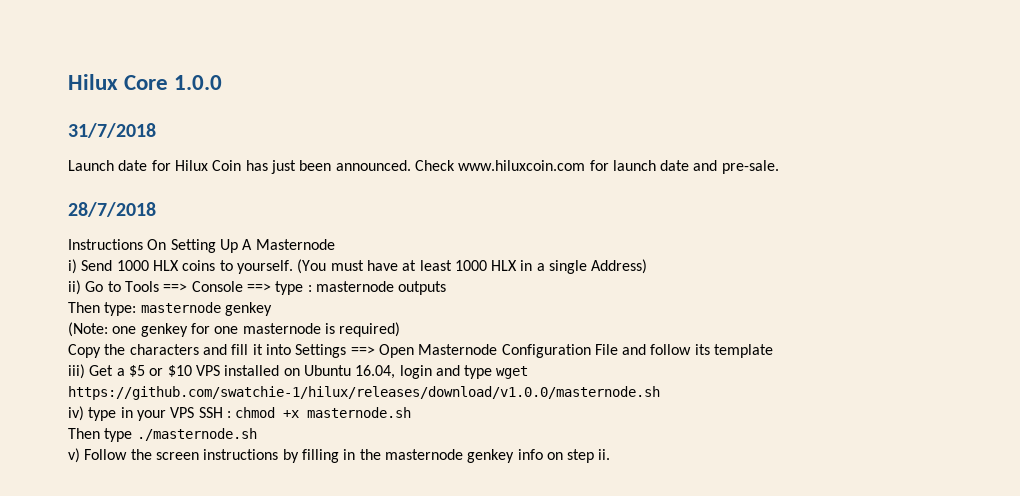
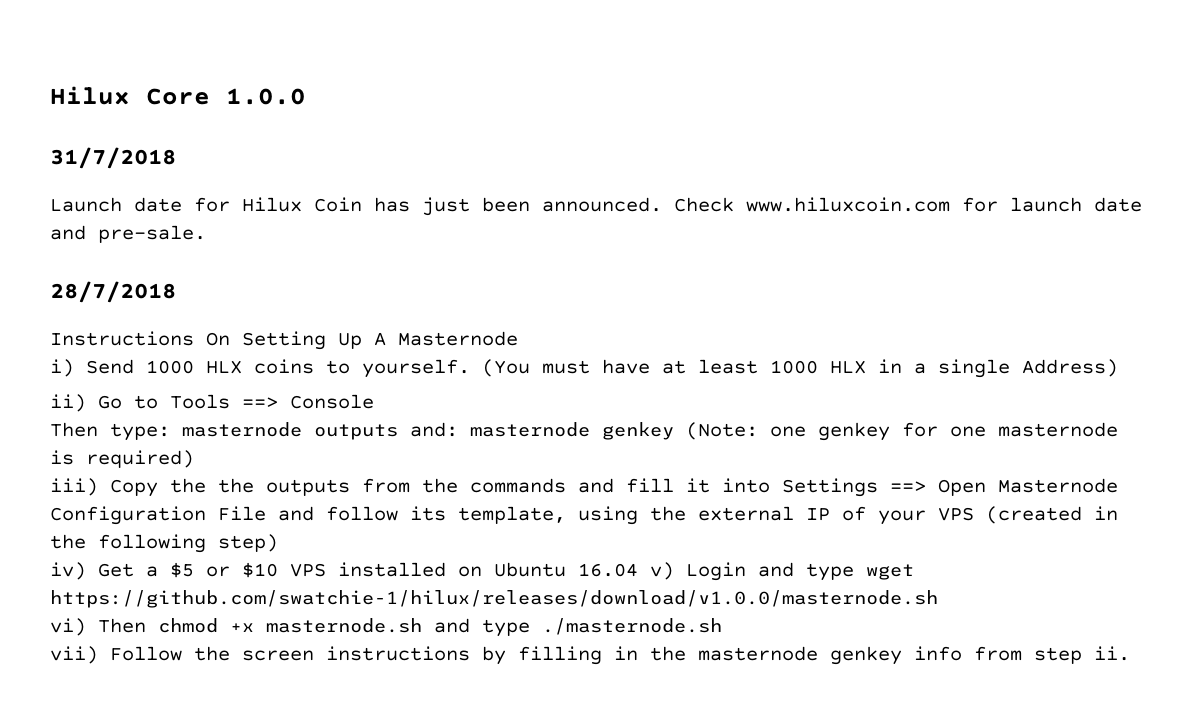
[246,281,447,295] ==> type : masternode outputs -> (374, 401) none
[224,302,272,316] genkey // -> [314,422,674,440] outputs and: masternode genkey
(401, 329) none -> [50,478,98,496] iii)
[129,344,199,355] characters -> [218,478,566,496] the outputs from the commands
[714,344,774,358] [68,364,85,379] template // iii) -> [458,506,1118,525] [50,534,278,553] [50,562,86,580] template, using the external IP of your VPS (created in the following step) // iv)
[355,365,432,379] 16.04, login -> [578,562,746,581] 16.04 v) Login
[68,406,231,421] iv) type in your VPS SSH : -> [50,618,146,636] vi) Then
[68,428,100,439] // Then -> [434,618,470,633] and
[68,448,80,463] v) -> [50,646,98,664] vii)
[546,452,563,460] on -> [974,646,1022,661] from

